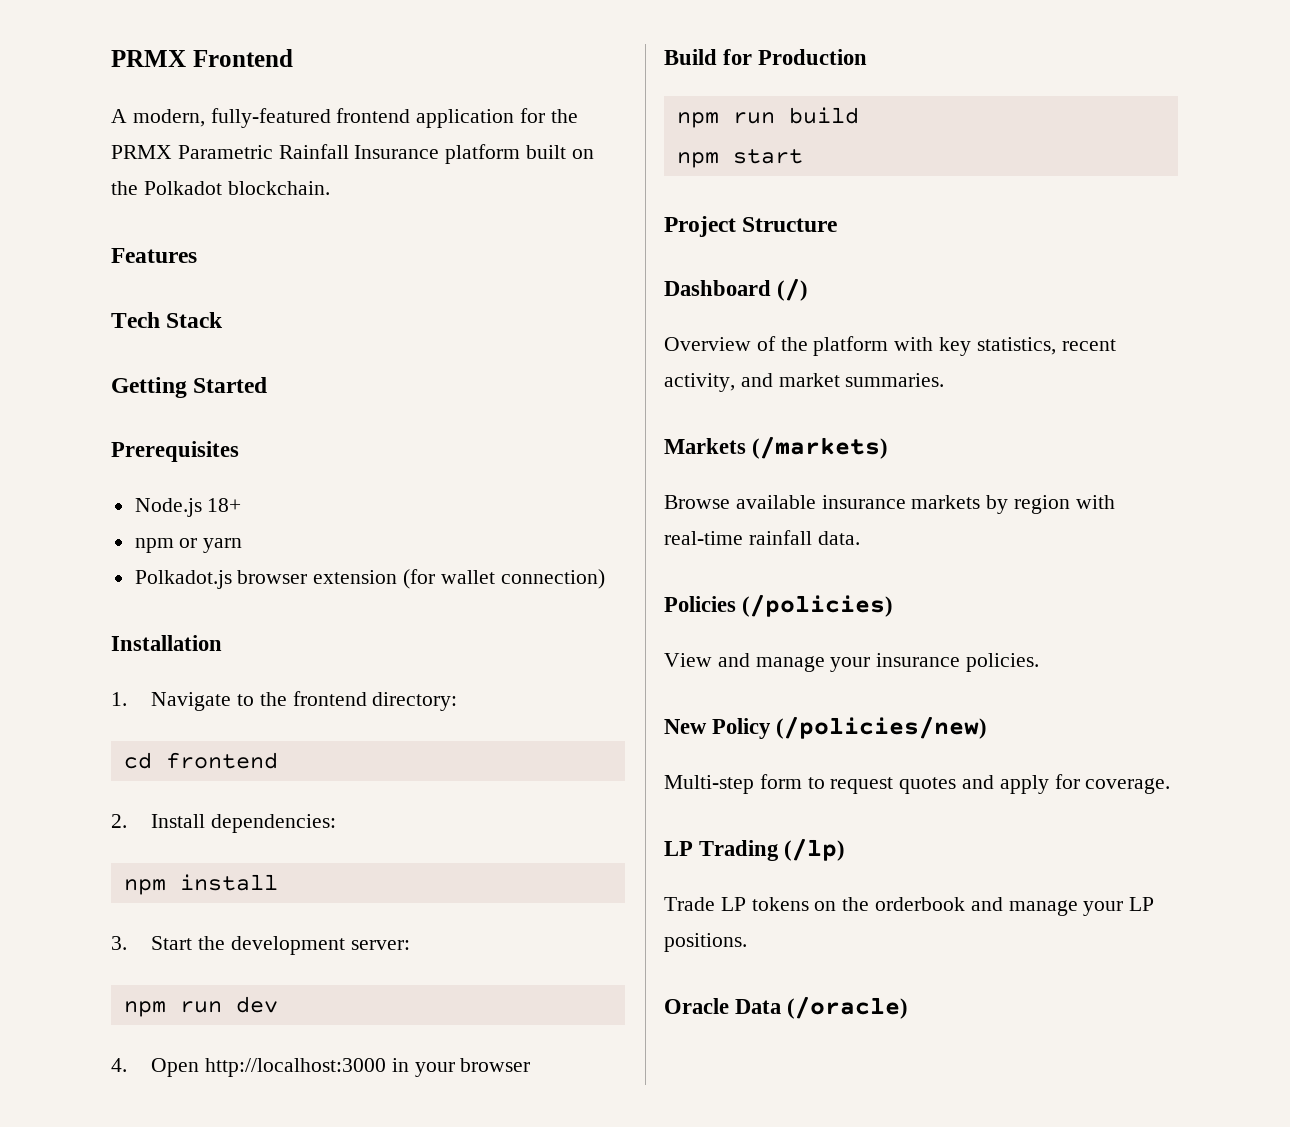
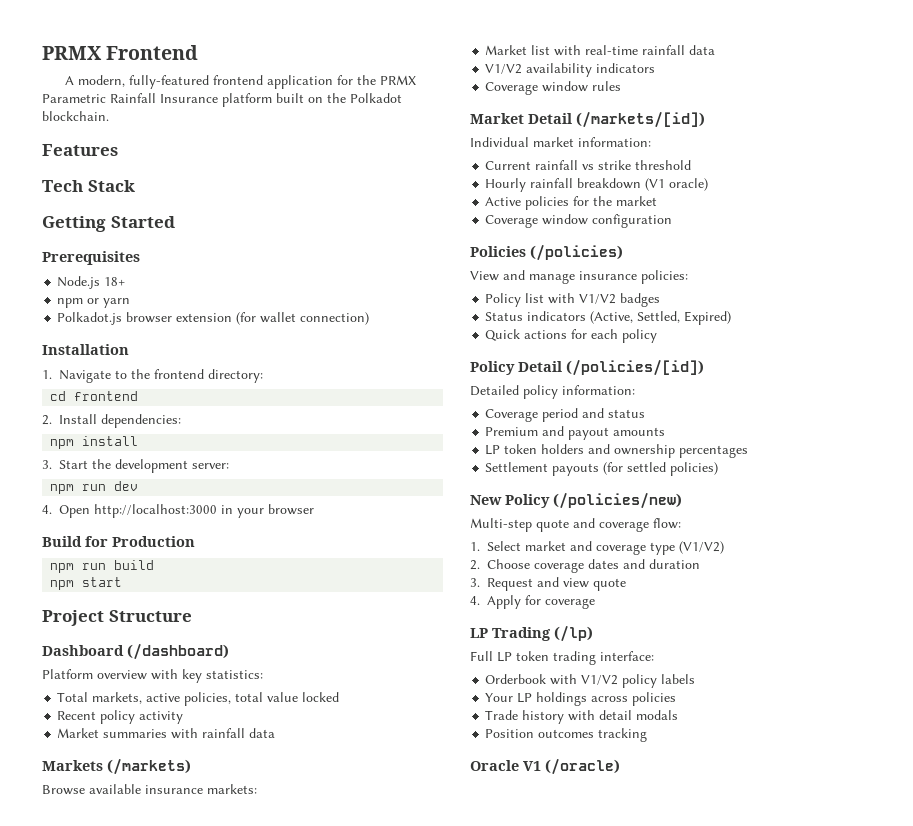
[777,278,809,301] [664,336,1116,356] [664,373,945,392] (/) // Overview of the platform with key statistics, recent activity, and market summaries. -> [127,643,229,660] [42,669,263,683] [57,692,340,706] [57,710,184,724] [57,728,276,739] (/dashboard) // Platform overview with key statistics: // Total markets, active policies, total value locked // Recent policy activity // Market summaries with rainfall data
[911,495,1115,514] [664,530,860,545] markets by region with real-time rainfall data. -> [207,784,257,794] [485,45,716,56] [485,63,656,77] [485,81,622,95] [470,111,705,128] [470,137,651,147] [485,160,692,170] [485,178,709,192] [485,196,658,210] [485,214,673,228] markets: // Market list with real-time rainfall data // V1/V2 availability indicators // Coverage window rules // Market Detail (/markets/[id]) // Individual market information: // Current rainfall vs strike threshold // Hourly rainfall breakdown (V1 oracle) // Active policies for the market // Coverage window configuration
[830,653,1040,672] [664,716,988,739] [664,774,1171,794] [664,838,846,861] [664,897,1155,916] [664,933,747,952] your insurance policies. // New Policy (/policies/new) // Multi-step form to request quotes and apply for coverage. // LP Trading (/lp) // Trade LP tokens on the orderbook and manage your LP positions. -> [579,270,688,284] [485,293,661,307] [485,311,732,325] [485,329,658,343] [470,359,704,376] [470,385,635,399] [485,408,646,422] [485,426,666,440] [485,444,749,458] [485,462,719,476] [470,492,682,509] [470,518,681,532] [470,541,724,555] [470,559,700,573] [470,577,626,591] [470,595,595,609] [470,625,593,642] [470,651,654,665] [485,674,696,688] [485,692,677,706] [485,710,679,724] [485,728,648,742] insurance policies: // Policy list with V1/V2 badges // Status indicators (Active, Settled, Expired) // Quick actions for each policy // Policy Detail (/policies/[id]) // Detailed policy information: // Coverage period and status // Premium and payout amounts // LP token holders and ownership percentages // Settlement payouts (for settled policies) // New Policy (/policies/new) // Multi-step quote and coverage flow: // 1. Select market and coverage type (V1/V2) // 2. Choose coverage dates and duration // 3. Request and view quote // 4. Apply for coverage // LP Trading (/lp) // Full LP token trading interface: // Orderbook with V1/V2 policy labels // Your LP holdings across policies // Trade history with detail modals // Position outcomes tracking
[735,999,782,1014] Data -> [523,761,541,771] V1

